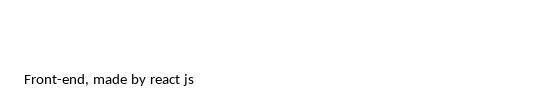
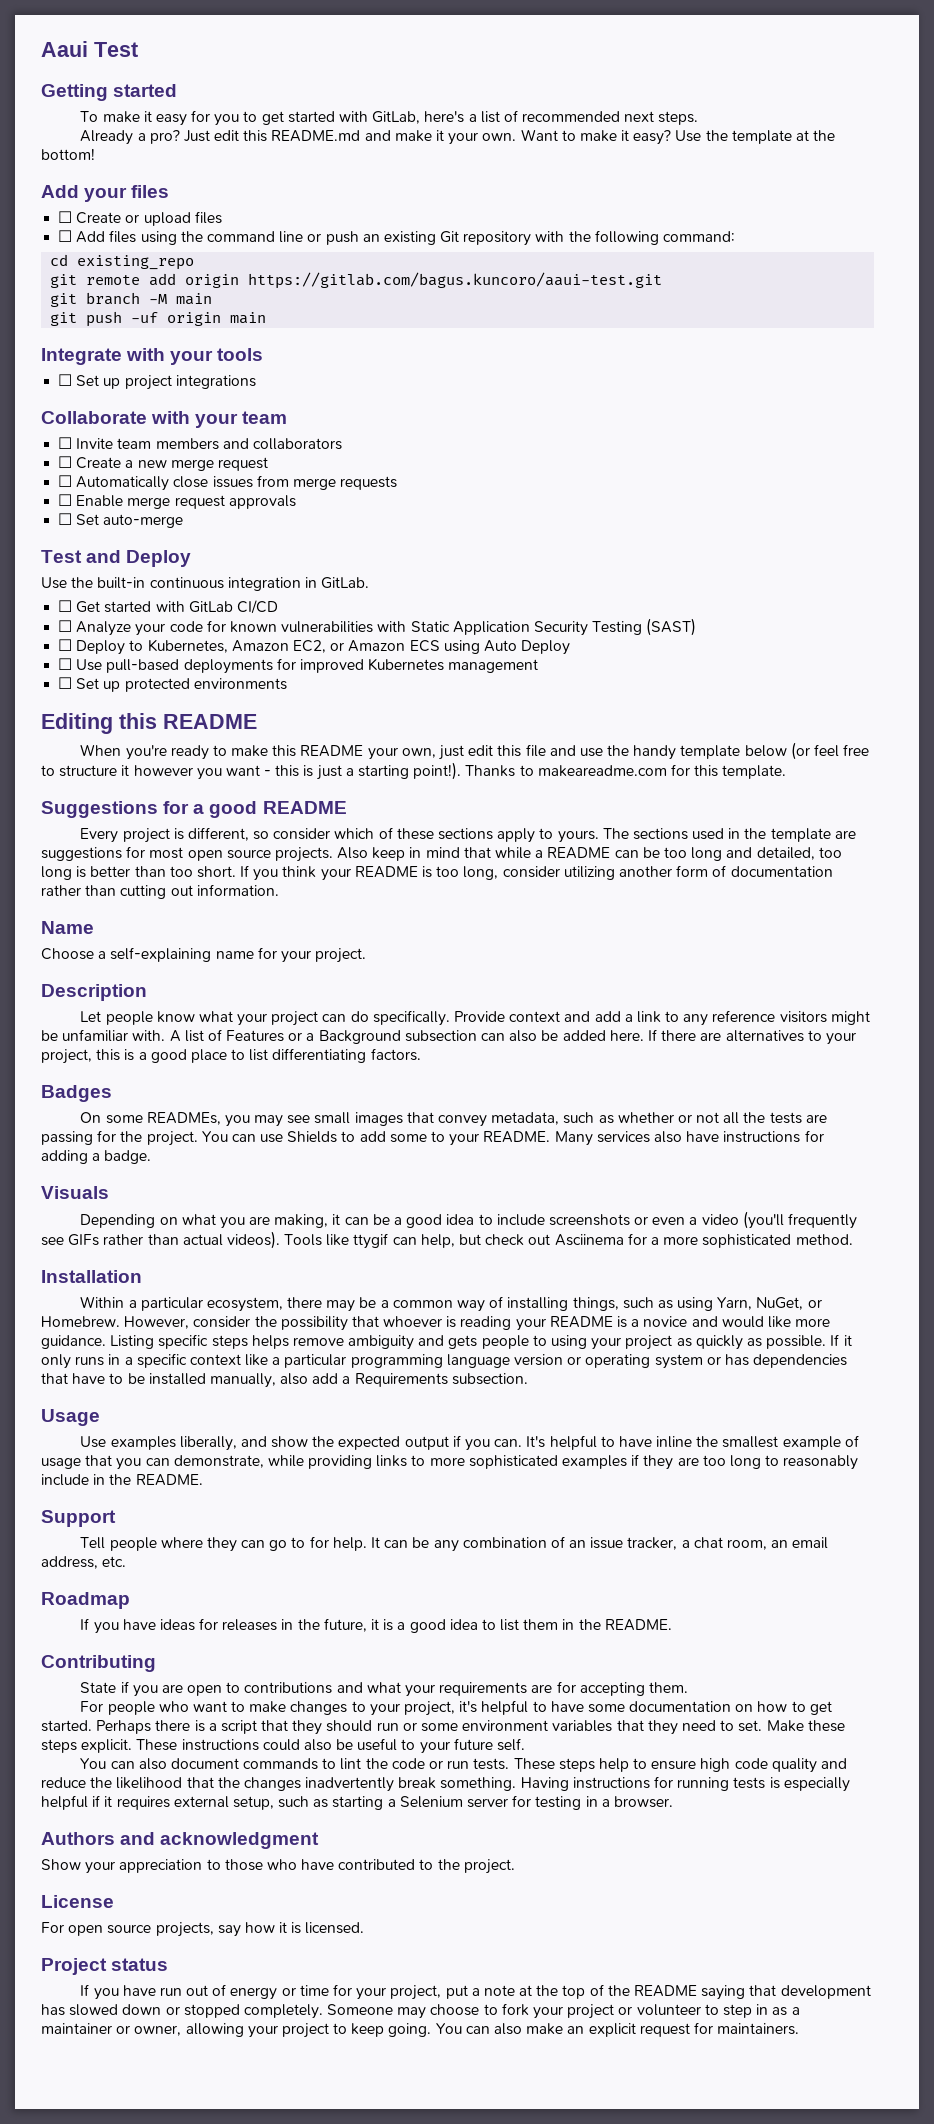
[24,74,194,86] Front-end, made by react js -> [41,41,138,57] [41,84,178,101] [80,110,699,126] [80,129,836,145] [41,148,95,160] [41,185,170,202] [58,211,222,226] [58,230,736,246] [50,254,195,270] [50,272,663,289] [50,292,213,307] [50,311,267,327] [41,348,264,365] [58,374,256,390] [41,411,288,428] [58,437,342,450] [58,456,268,471] [58,475,398,491] [58,494,296,509] [58,513,184,528] [41,550,192,567] [41,577,370,591] [58,600,278,614] [58,618,697,636] [58,639,571,655] [58,658,539,674] [58,677,287,692] [41,713,257,734] [80,742,870,760] [41,762,787,780] [41,801,347,818] [80,827,856,843] [41,846,842,862] [41,865,833,881] [41,884,279,899] [41,921,94,934] [41,947,367,963] [41,984,147,1001] [80,1010,870,1026] [41,1029,856,1045] [41,1048,421,1064] [41,1085,112,1102] [80,1112,827,1127] [41,1130,824,1146] [41,1150,152,1164] [41,1186,109,1199] [80,1211,858,1229] [41,1231,853,1249] [41,1270,142,1283] [80,1296,822,1312] [41,1316,831,1331] [41,1334,852,1350] [41,1353,848,1369] [41,1373,528,1388] [41,1409,100,1426] [80,1435,859,1451] [41,1454,859,1470] [41,1474,203,1486] [41,1510,116,1527] [80,1536,829,1552] [41,1556,127,1569] [41,1592,130,1609] [80,1618,672,1634] [41,1655,156,1672] [80,1681,688,1697] [80,1700,832,1716] [41,1720,845,1735] [41,1738,526,1754] [80,1758,848,1773] [41,1776,850,1792] [41,1795,673,1810] [41,1832,320,1849] [41,1859,515,1874] [41,1895,114,1908] [41,1922,365,1937] [41,1958,169,1975] [80,1984,871,2000] [41,2003,800,2019] [41,2022,800,2038] Aaui Test // Getting started // To make it easy for you to get started with GitLab, here's a list of recommended next steps. // Already a pro? Just edit this README.md and make it your own. Want to make it easy? Use the template at the bottom! // Add your files // ☐ Create or upload files // ☐ Add files using the command line or push an existing Git repository with the following command: // cd existing_repo // git remote add origin https://gitlab.com/bagus.kuncoro/aaui-test.git // git branch -M main // git push -uf origin main // Integrate with your tools // ☐ Set up project integrations // Collaborate with your team // ☐ Invite team members and collaborators // ☐ Create a new merge request // ☐ Automatically close issues from merge requests // ☐ Enable merge request approvals // ☐ Set auto-merge // Test and Deploy // Use the built-in continuous integration in GitLab. // ☐ Get started with GitLab CI/CD // ☐ Analyze your code for known vulnerabilities with Static Application Security Testing (SAST) // ☐ Deploy to Kubernetes, Amazon EC2, or Amazon ECS using Auto Deploy // ☐ Use pull-based deployments for improved Kubernetes management // ☐ Set up protected environments // Editing this README // When you're ready to make this README your own, just edit this file and use the handy template below (or feel free to structure it however you want - this is just a starting point!). Thanks to makeareadme.com for this template. // Suggestions for a good README // Every project is different, so consider which of these sections apply to yours. The sections used in the template are suggestions for most open source projects. Also keep in mind that while a README can be too long and detailed, too long is better than too short. If you think your README is too long, consider utilizing another form of documentation rather than cutting out information. // Name // Choose a self-explaining name for your project. // Description // Let people know what your project can do specifically. Provide context and add a link to any reference visitors might be unfamiliar with. A list of Features or a Background subsection can also be added here. If there are alternatives to your project, this is a good place to list differentiating factors. // Badges // On some READMEs, you may see small images that convey metadata, such as whether or not all the tests are passing for the project. You can use Shields to add some to your README. Many services also have instructions for adding a badge. // Visuals // Depending on what you are making, it can be a good idea to include screenshots or even a video (you'll frequently see GIFs rather than actual videos). Tools like ttygif can help, but check out Asciinema for a more sophisticated method. // Installation // Within a particular ecosystem, there may be a common way of installing things, such as using Yarn, NuGet, or Homebrew. However, consider the possibility that whoever is reading your README is a novice and would like more guidance. Listing specific steps helps remove ambiguity and gets people to using your project as quickly as possible. If it only runs in a specific context like a particular programming language version or operating system or has dependencies that have to be installed manually, also add a Requirements subsection. // Usage // Use examples liberally, and show the expected output if you can. It's helpful to have inline the smallest example of usage that you can demonstrate, while providing links to more sophisticated examples if they are too long to reasonably include in the README. // Support // Tell people where they can go to for help. It can be any combination of an issue tracker, a chat room, an email address, etc. // Roadmap // If you have ideas for releases in the future, it is a good idea to list them in the README. // Contributing // State if you are open to contributions and what your requirements are for accepting them. // For people who want to make changes to your project, it's helpful to have some documentation on how to get started. Perhaps there is a script that they should run or some environment variables that they need to set. Make these steps explicit. These instructions could also be useful to your future self. // You can also document commands to lint the code or run tests. These steps help to ensure high code quality and reduce the likelihood that the changes inadvertently break something. Having instructions for running tests is especially helpful if it requires external setup, such as starting a Selenium server for testing in a browser. // Authors and acknowledgment // Show your appreciation to those who have contributed to the project. // License // For open source projects, say how it is licensed. // Project status // If you have run out of energy or time for your project, put a note at the top of the README saying that development has slowed down or stopped completely. Someone may choose to fork your project or volunteer to step in as a maintainer or owner, allowing your project to keep going. You can also make an explicit request for maintainers.

